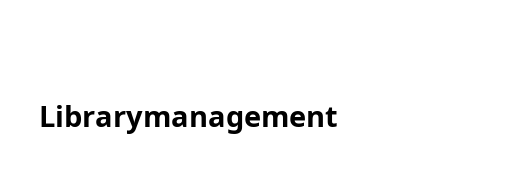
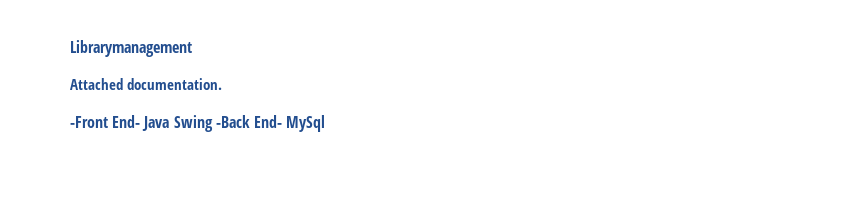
(338, 119) none -> [70,78,222,90] [70,115,326,132] // Attached documentation. // -Front End- Java Swing -Back End- MySql

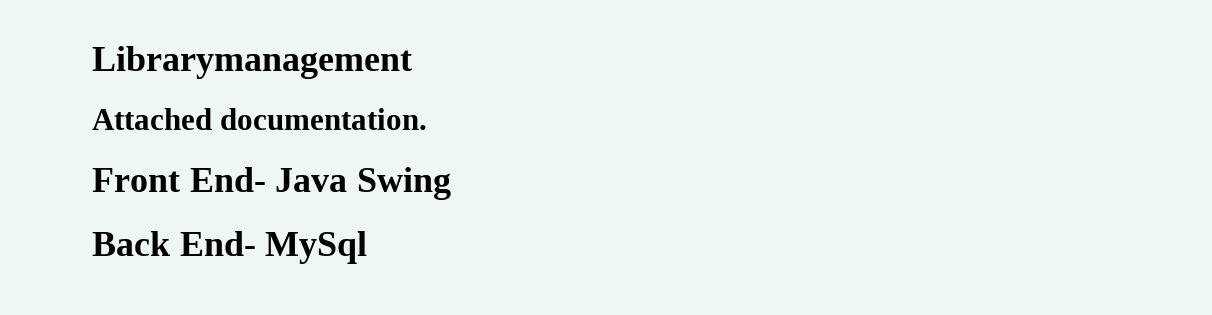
[70,116,108,128] -Front -> [92,168,180,192] Front
[215,115,250,128] -Back -> [92,231,170,256] // Back

